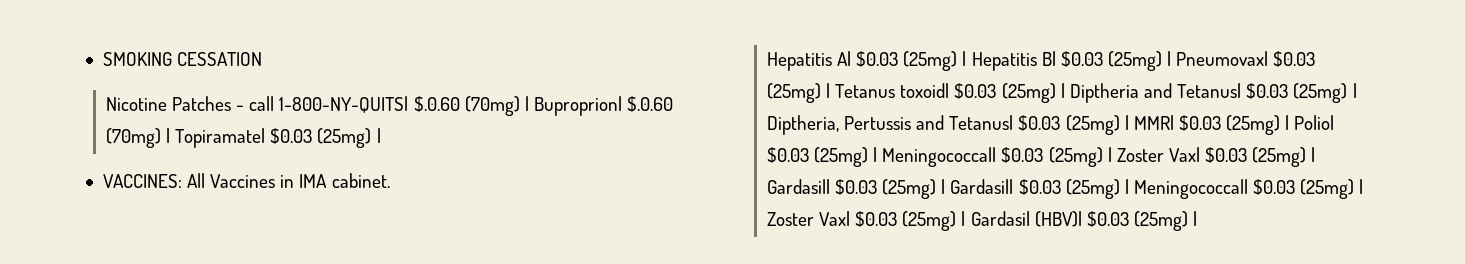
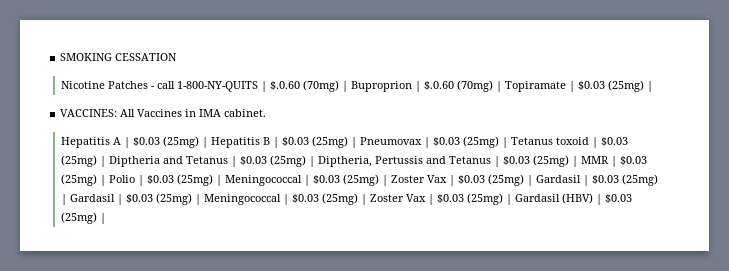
[279,96,674,116] [105,128,266,148] 1-800-NY-QUITS| $.0.60 (70mg) | Buproprion| $.0.60 (70mg) | Topiramate| -> [176,80,575,92] 1-800-NY-QUITS | $.0.60 (70mg) | Buproprion | $.0.60 (70mg) | Topiramate |
[837,51,852,66] A| -> [112,137,130,148] A |
[1041,51,1269,71] B| $0.03 (25mg) | Pneumovax| -> [262,136,430,148] B | $0.03 (25mg) | Pneumovax |
[900,83,950,98] toxoid| -> [555,137,598,148] toxoid |
[1177,83,1242,98] Tetanus| -> [185,156,237,167] Tetanus |
[949,115,1335,135] [766,147,1316,167] [766,179,1364,199] [766,211,1082,231] Tetanus| $0.03 (25mg) | MMR| $0.03 (25mg) | Polio| $0.03 (25mg) | Meningococcal| $0.03 (25mg) | Zoster Vax| $0.03 (25mg) | Gardasil| $0.03 (25mg) | Gardasil| $0.03 (25mg) | Meningococcal| $0.03 (25mg) | Zoster Vax| $0.03 (25mg) | Gardasil (HBV)| -> [448,155,647,167] [60,174,658,186] [60,193,602,205] Tetanus | $0.03 (25mg) | MMR | $0.03 (25mg) | Polio | $0.03 (25mg) | Meningococcal | $0.03 (25mg) | Zoster Vax | $0.03 (25mg) | Gardasil | $0.03 (25mg) | Gardasil | $0.03 (25mg) | Meningococcal | $0.03 (25mg) | Zoster Vax | $0.03 (25mg) | Gardasil (HBV) |

